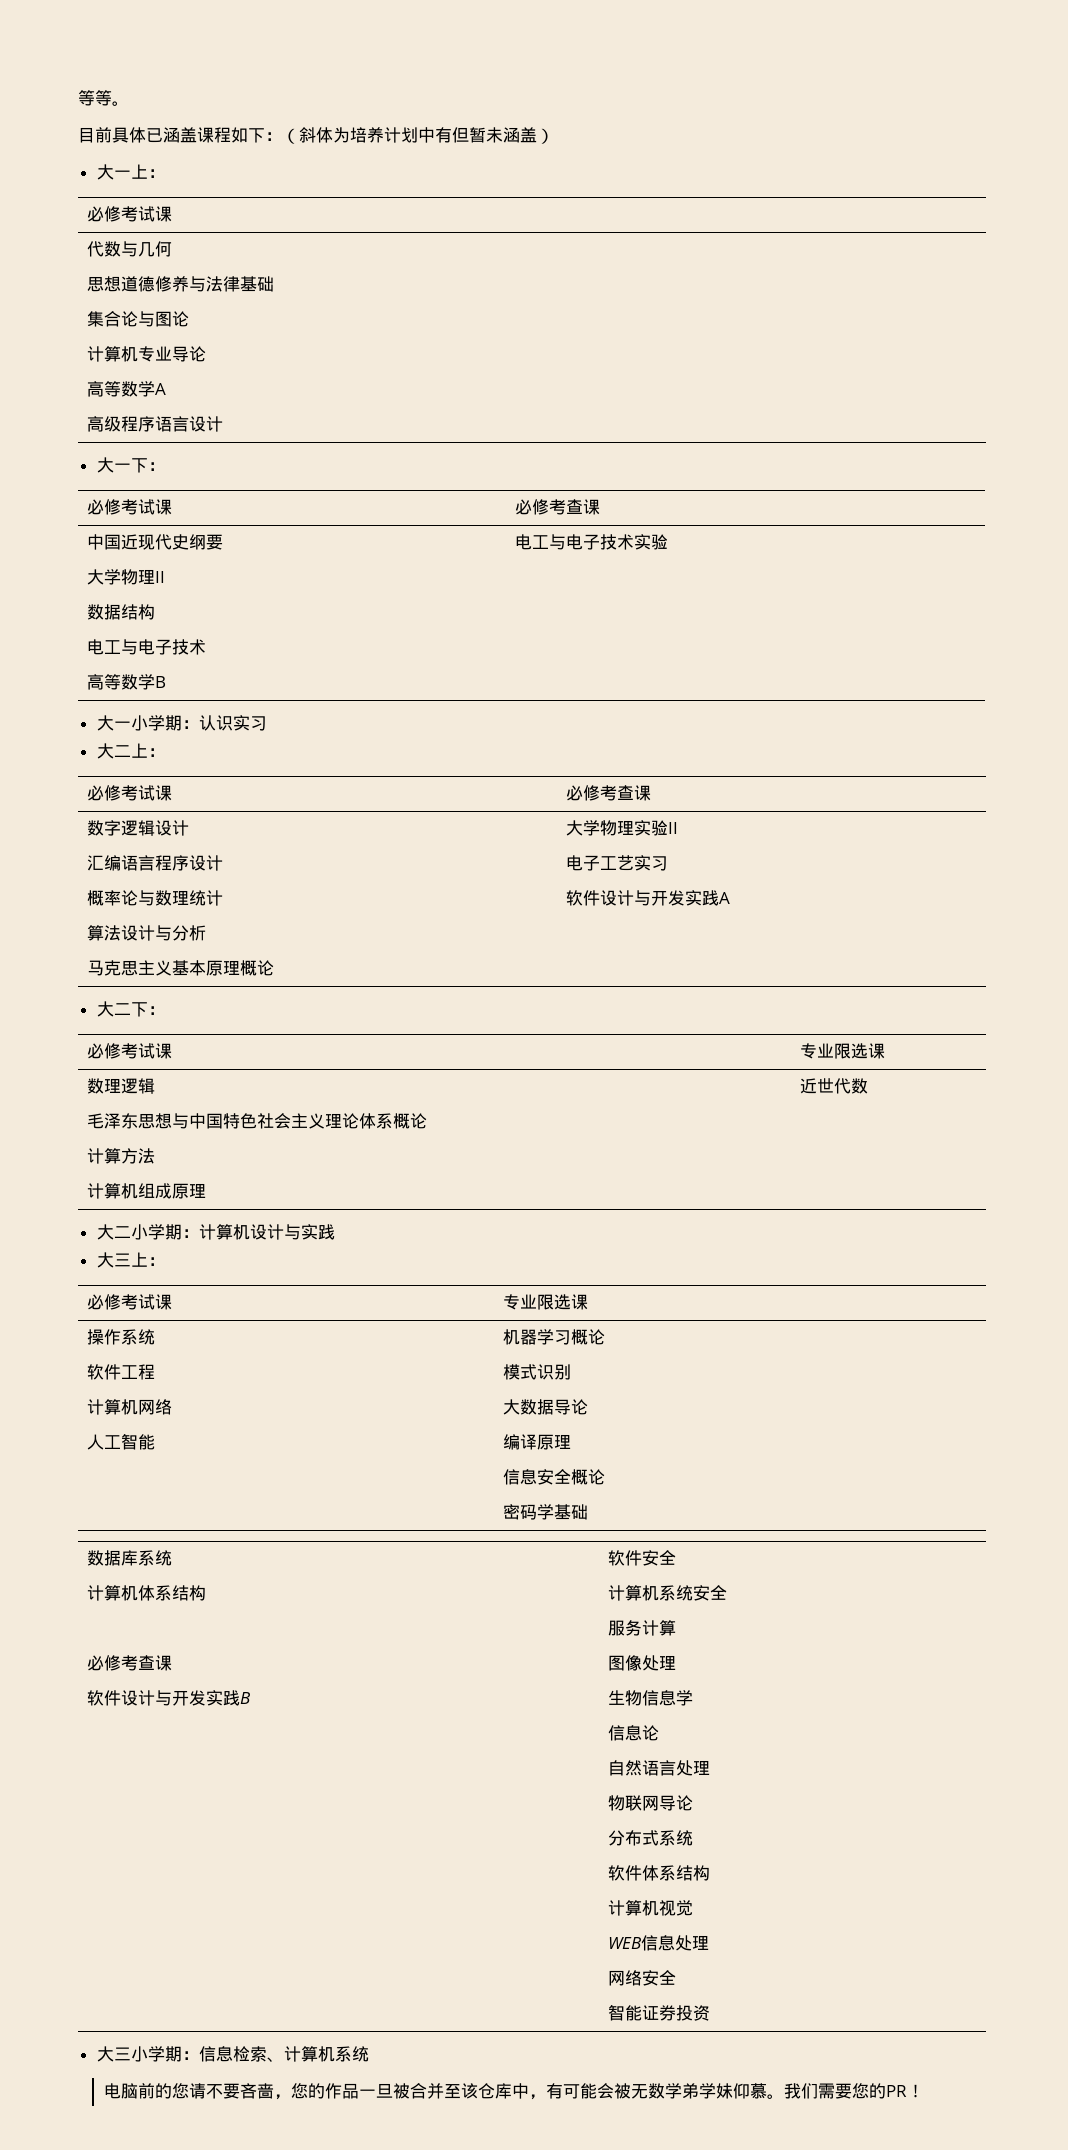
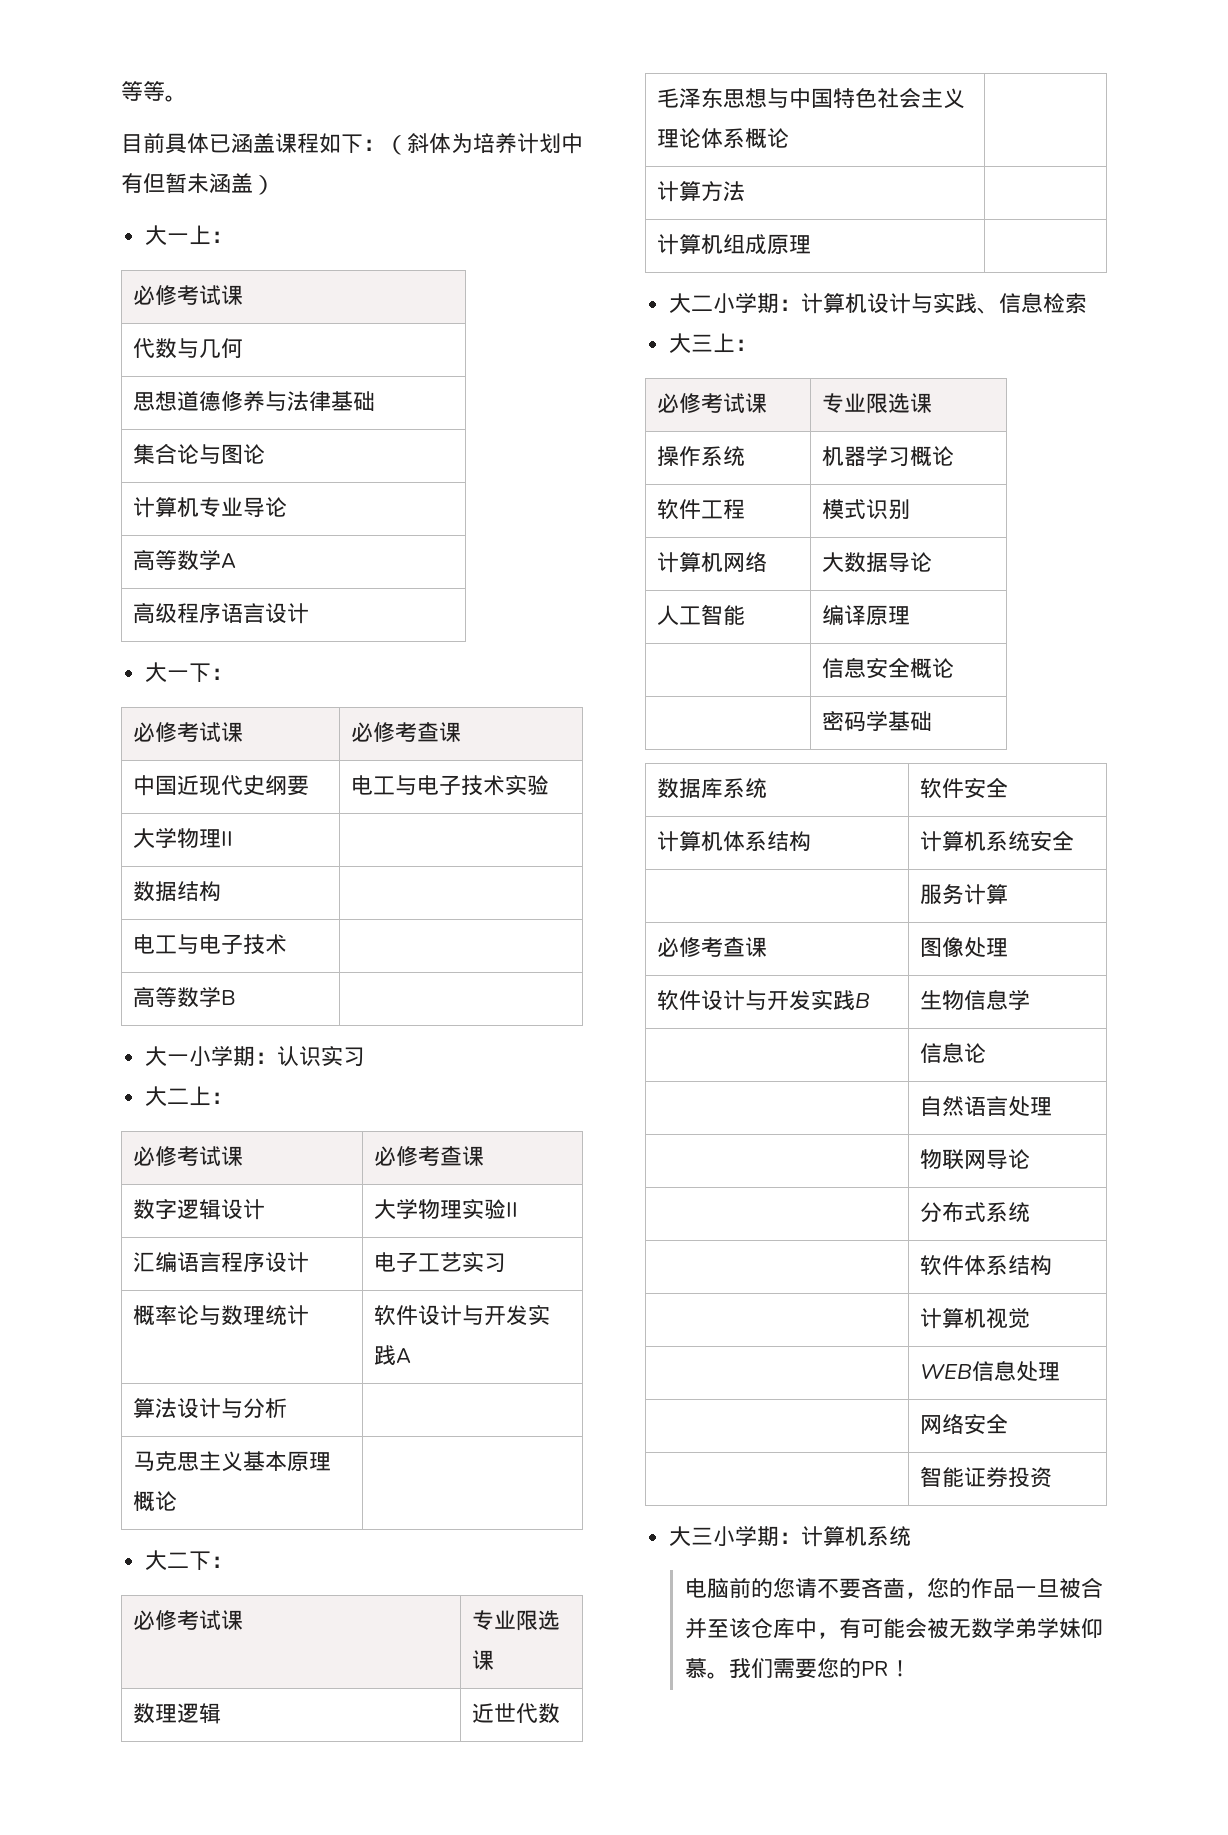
(335, 1232) none -> [977,292,1088,314] 、信息检索
[198,2046,284,2062] 信息检索、 -> (802, 1538) none

